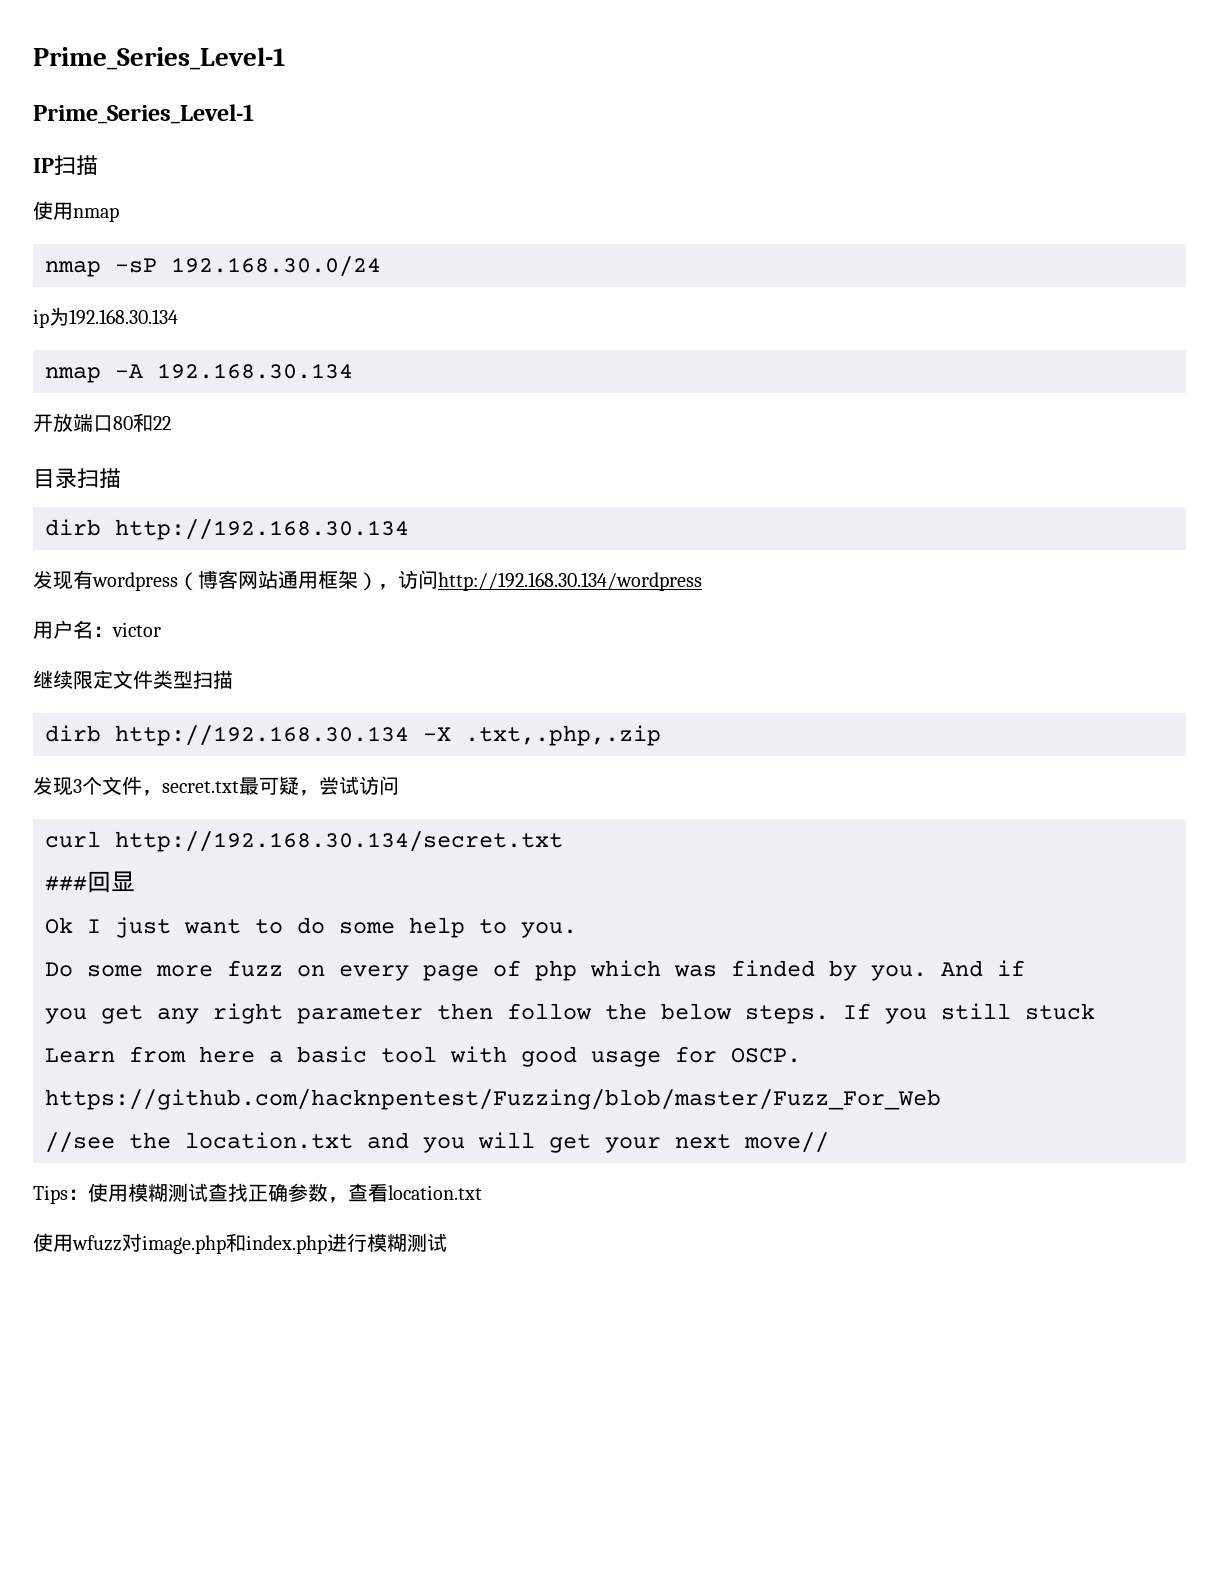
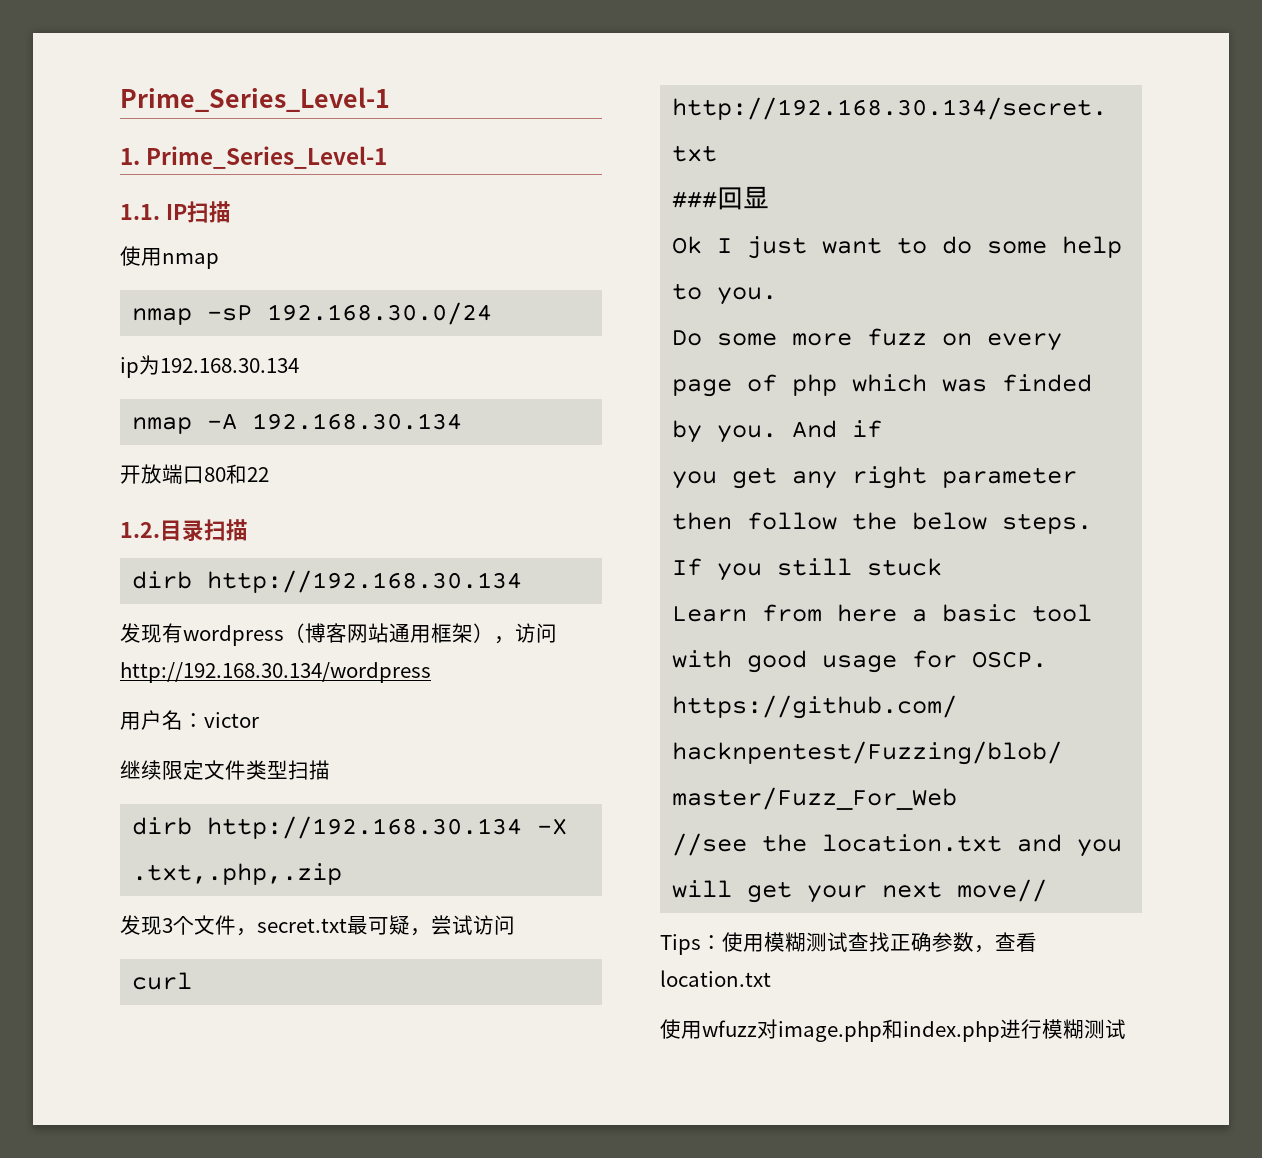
[33,47,285,70] [33,104,254,124] Prime_Series_Level-1 // Prime_Series_Level-1 // -> [120,87,390,112] [120,146,388,169] [120,204,160,220] Prime_Series_Level-1 // 1. Prime_Series_Level-1 // 1.1.
(171, 423) none -> [120,522,160,538] 1.2.

